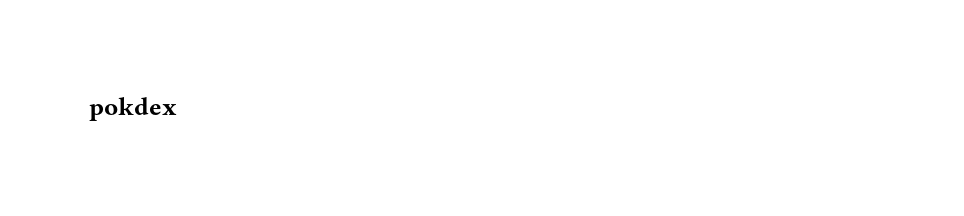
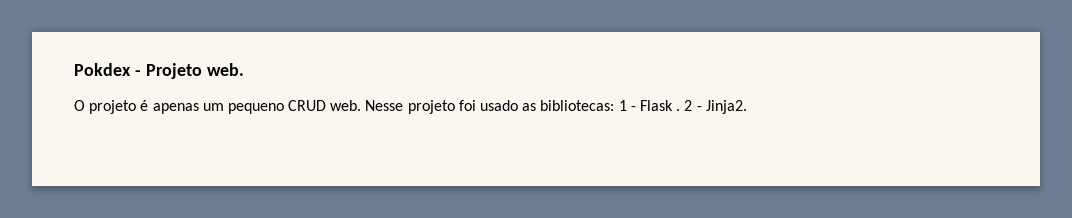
[89,97,177,121] pokdex -> [74,63,244,79] [74,100,747,114] Pokdex - Projeto web. // O projeto é apenas um pequeno CRUD web. Nesse projeto foi usado as bibliotecas: 1 - Flask . 2 - Jinja2.

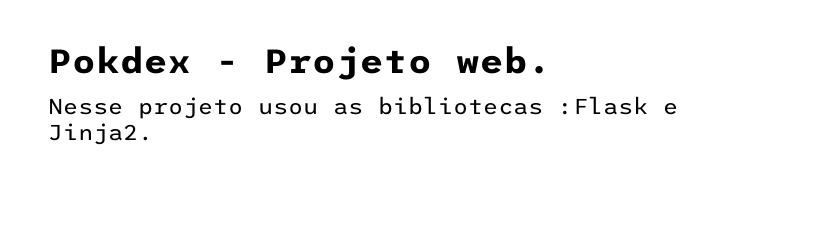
[74,100,702,114] O projeto é apenas um pequeno CRUD web. Nesse projeto foi usado as bibliotecas: 1 - Flask . 2 - -> [48,96,678,119] Nesse projeto usou as bibliotecas :Flask e

